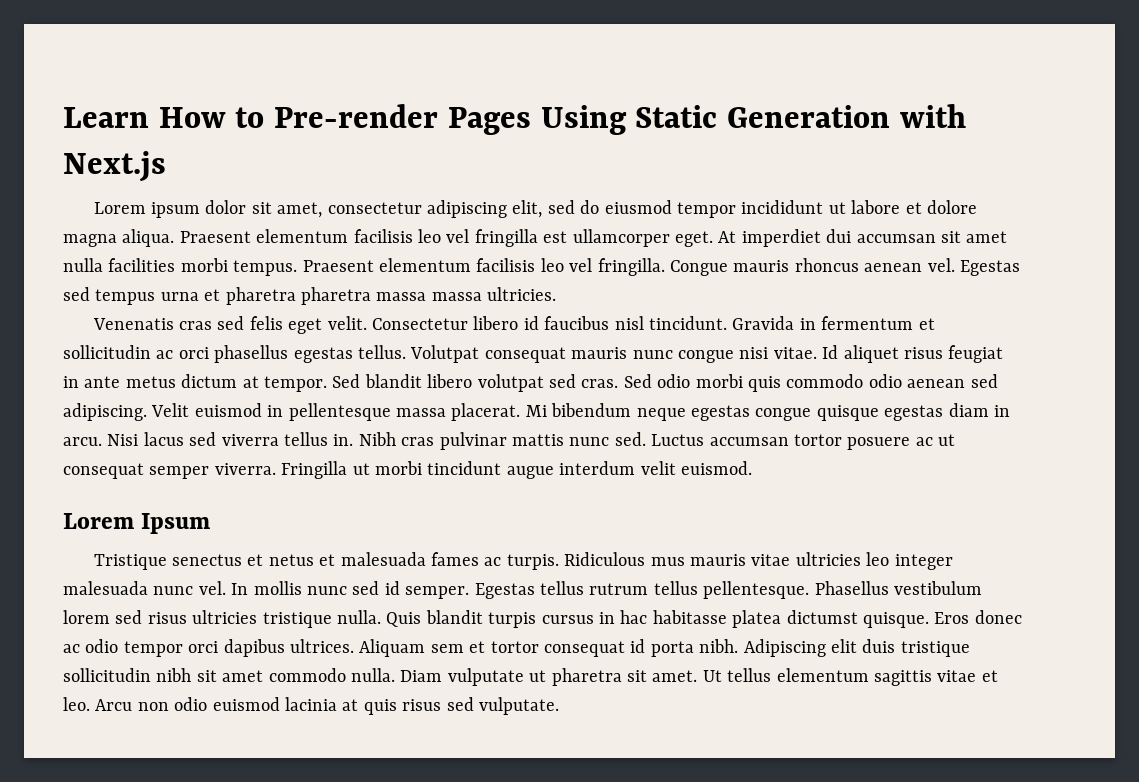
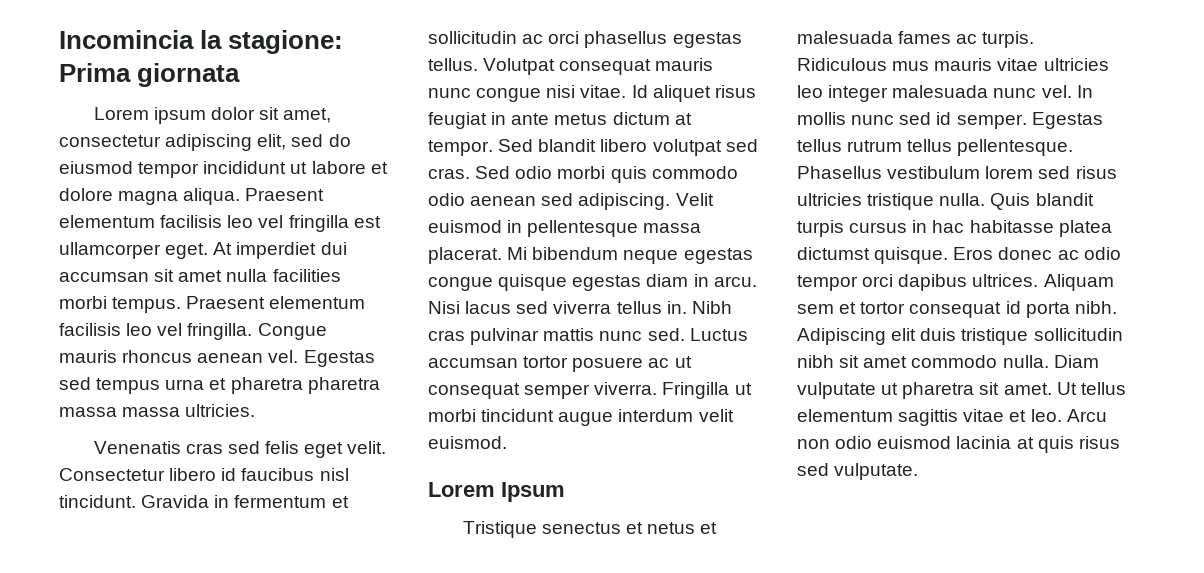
[63,104,966,135] [63,151,166,182] Learn How to Pre-render Pages Using Static Generation with Next.js -> [59,30,344,54] [59,63,241,87] Incomincia la stagione: Prima giornata

